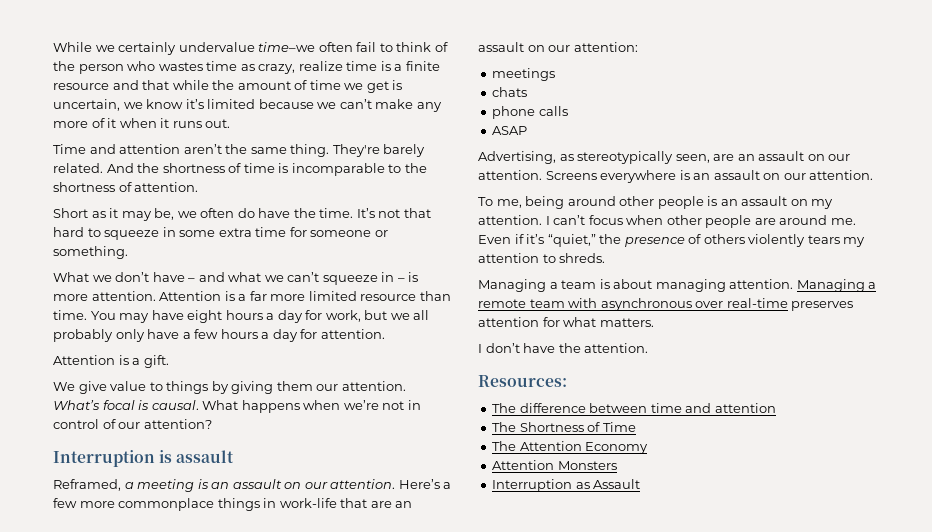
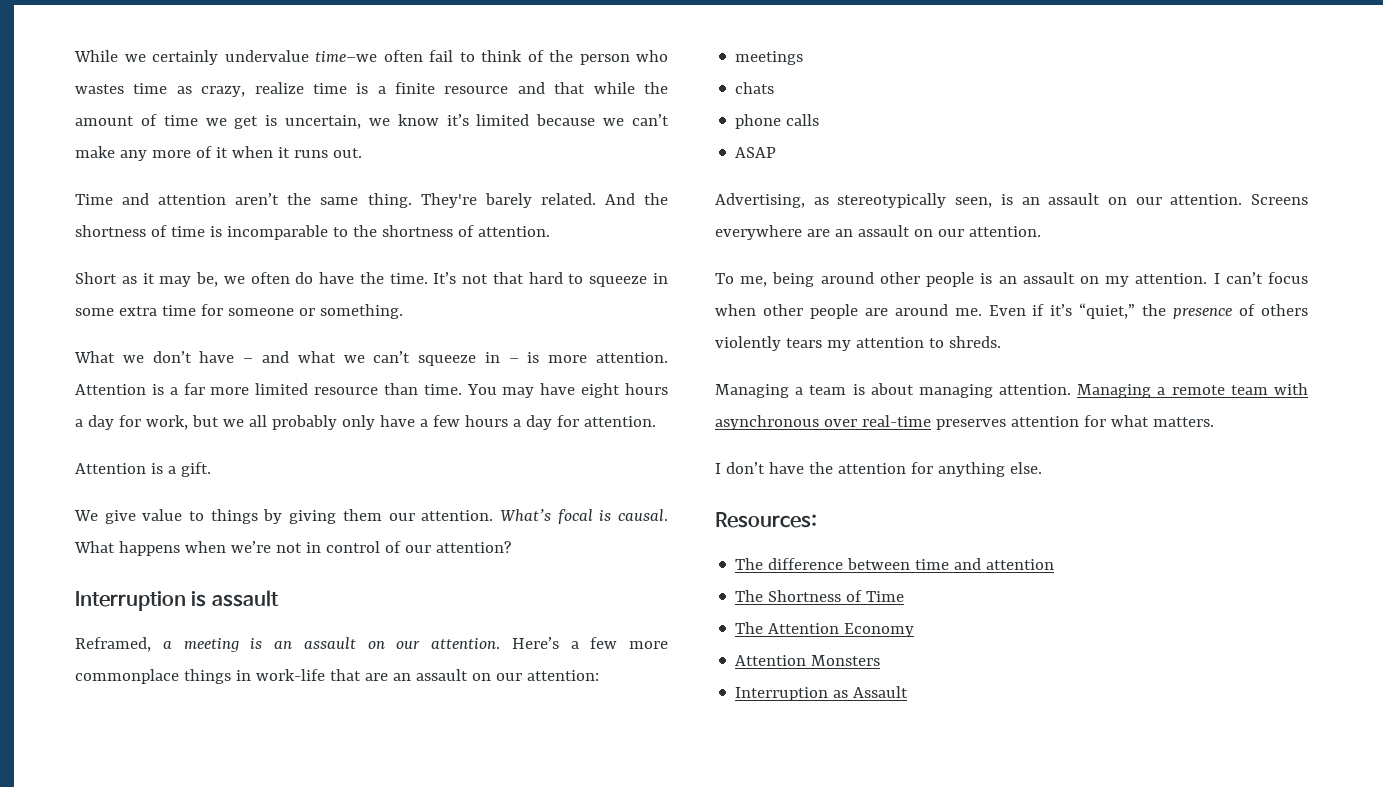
[713,154,735,161] are -> [1000,194,1013,205] is
[679,170,690,180] is -> [806,229,830,237] are
[584,343,649,353] attention. -> [837,462,1042,477] attention for anything else.

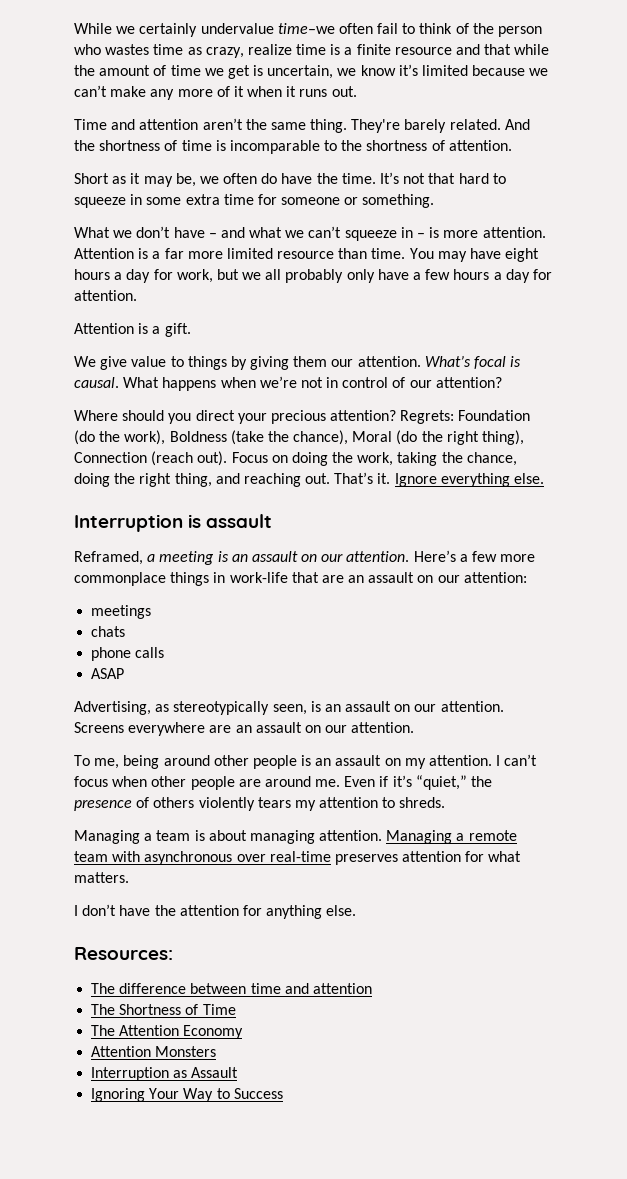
(511, 547) none -> [74,410,531,424] [74,430,525,445] [74,451,517,466] [74,472,545,487] // Where should you direct your precious attention? Regrets: Foundation (do the work), Boldness (take the chance), Moral (do the right thing), Connection (reach out). Focus on doing the work, taking the chance, doing the right thing, and reaching out. That’s it. Ignore everything else.
(909, 692) none -> [91,1088,283,1102] // Ignoring Your Way to Success

